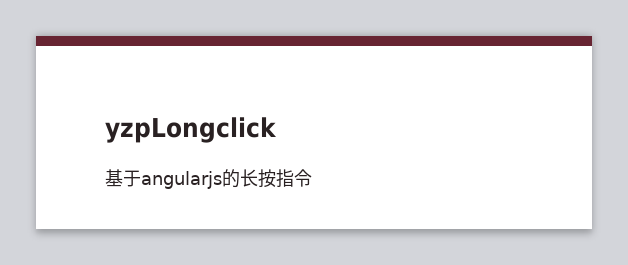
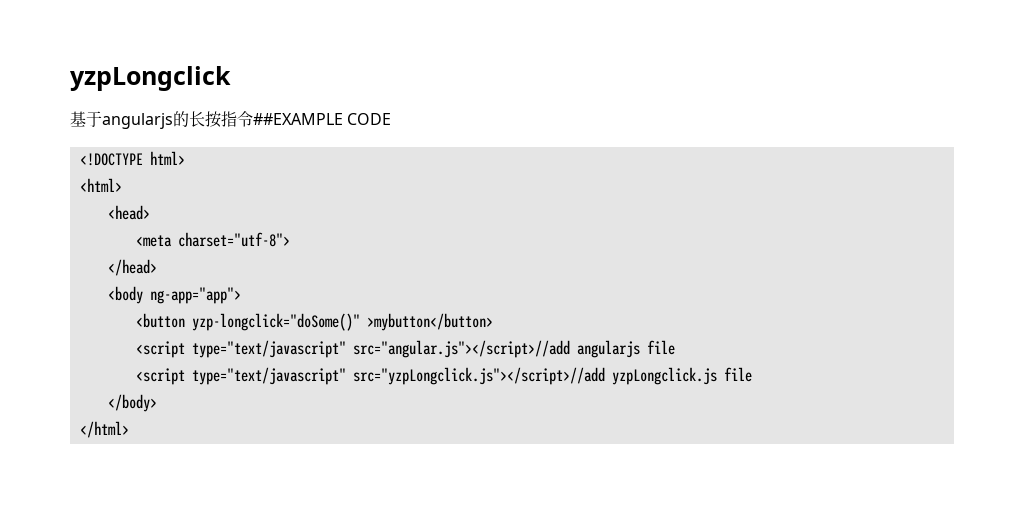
(312, 178) none -> [253,113,392,125] [79,151,185,166] [79,178,122,192] [107,205,150,220] [135,232,290,247] [107,259,157,276] [107,286,241,304] [135,313,493,331] [135,340,675,358] [135,367,752,385] [107,394,157,412] [79,421,129,438] ##EXAMPLE CODE // <!DOCTYPE html> // <html> // <head> // <meta charset="utf-8"> // </head> // <body ng-app="app"> // <button yzp-longclick="doSome()" >mybutton</button> // <script type="text/javascript" src="angular.js"></script>//add angularjs file // <script type="text/javascript" src="yzpLongclick.js"></script>//add yzpLongclick.js file // </body> // </html>

